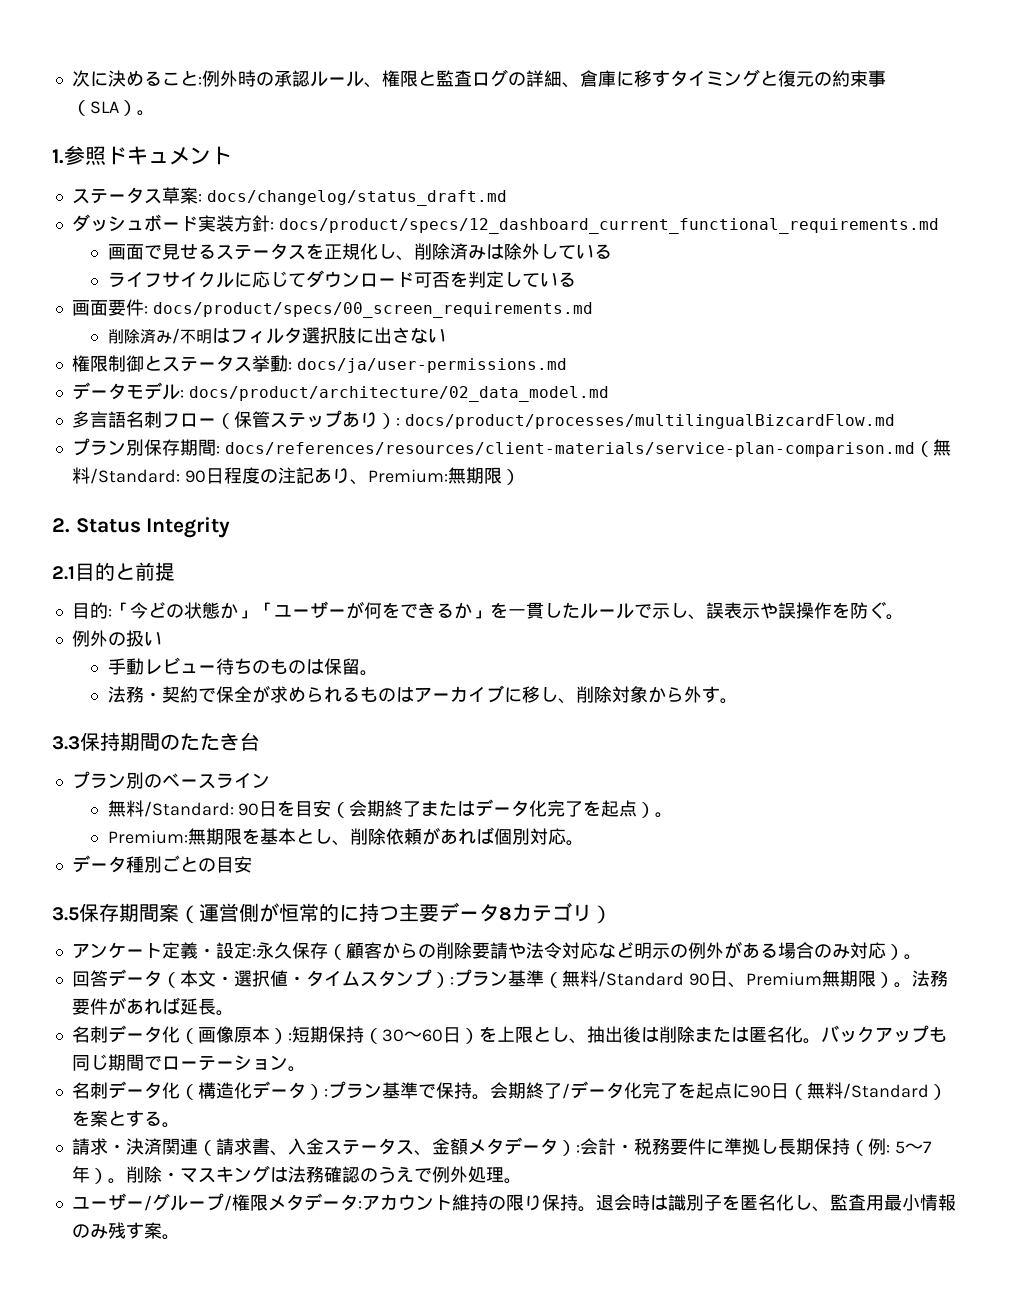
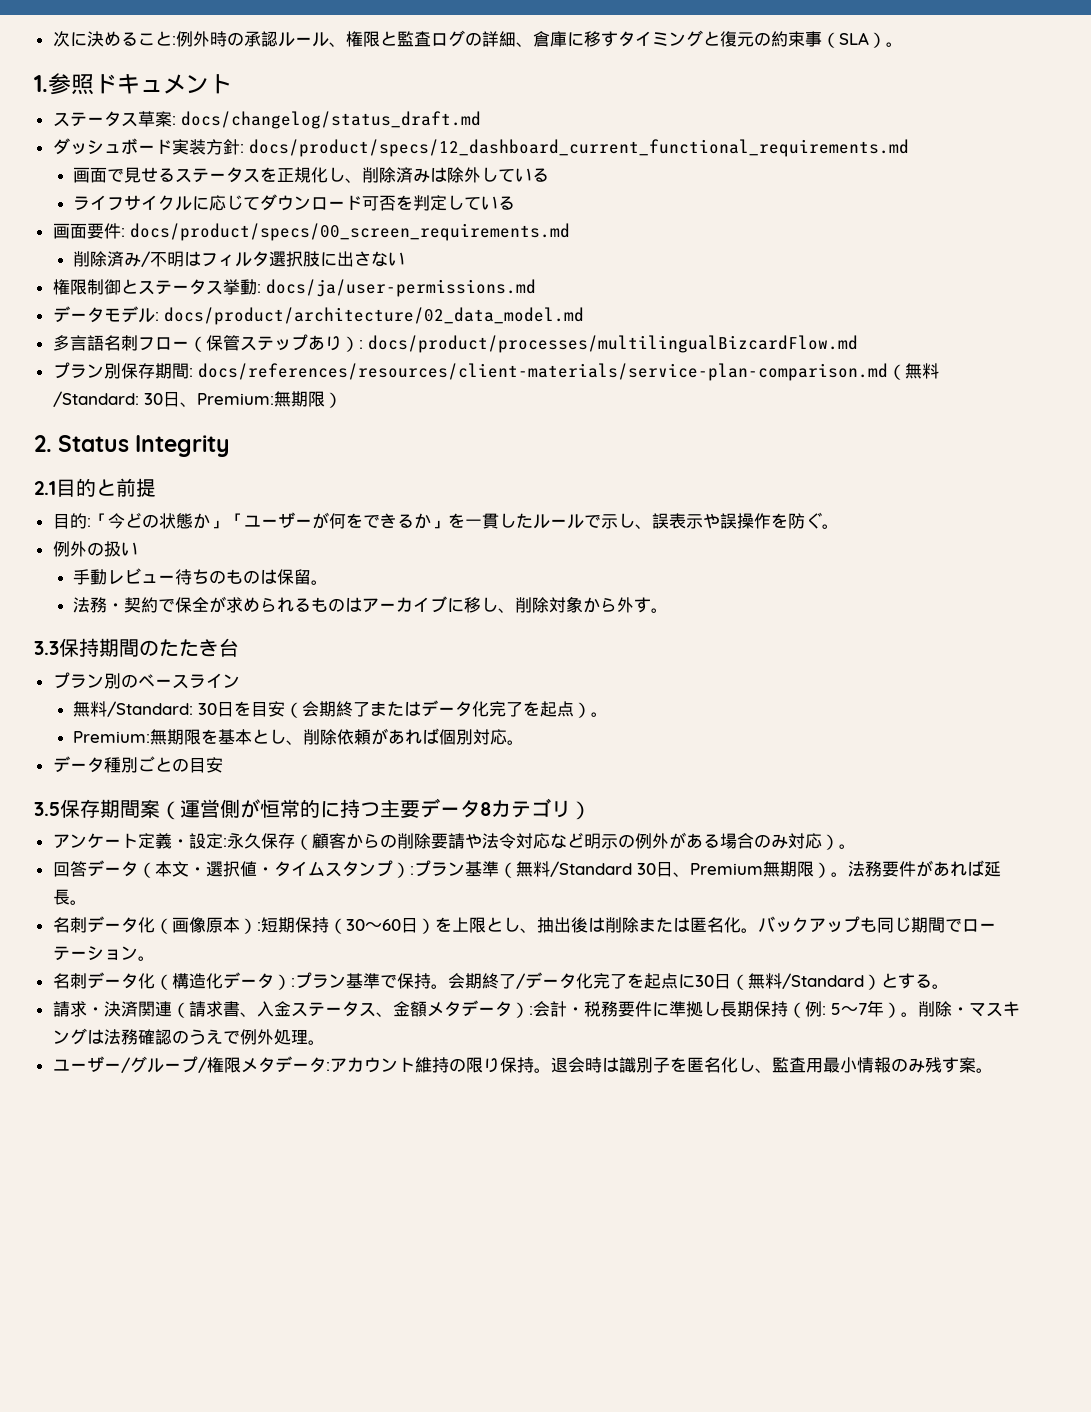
[184,467,350,484] 90日程度の注記あり -> [143,391,180,407] 30日
[238,803,260,816] 90 -> [198,703,218,715] 30
[688,973,710,986] 90 -> [636,863,656,875] 30
[749,1085,771,1098] 90 -> [694,975,714,987] 30
[71,1110,108,1127] を案 -> (881, 982) none

